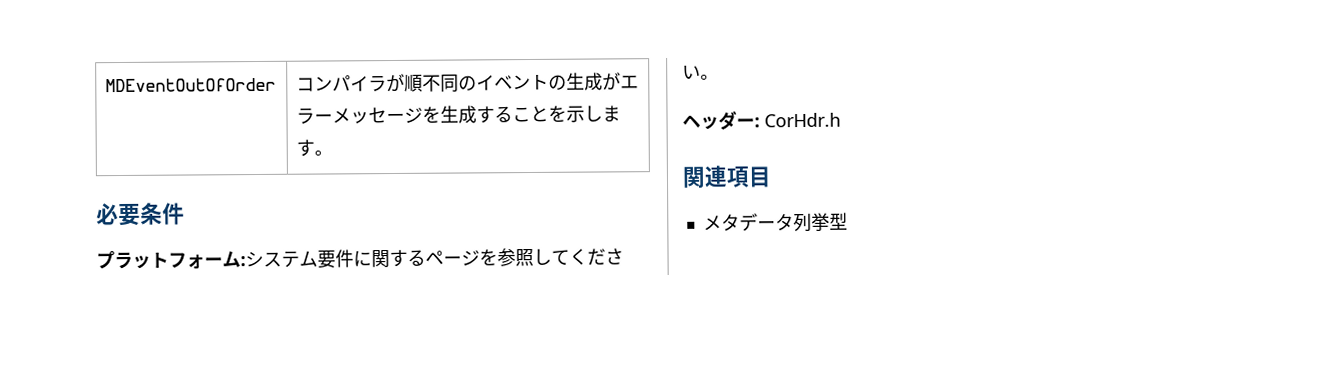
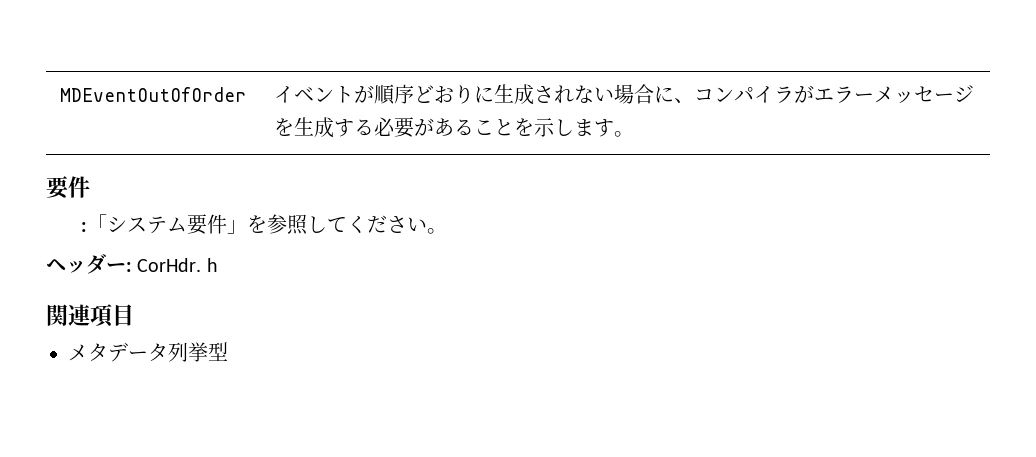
[296,72,604,93] コンパイラが順不同のイベントの生成 -> [273,84,794,105] イベントが順序どおりに生成されない場合に、コンパイラ
(514, 114) none -> [373,117,474,138] 必要がある
[96,202,163,227] 必要条 -> [46,176,69,199] 要
[96,249,480,270] プラットフォーム:システム要件に関するページ -> [81,214,248,235] :「システム要件」
[764,112,841,128] CorHdr.h -> [137,258,218,272] CorHdr. h

